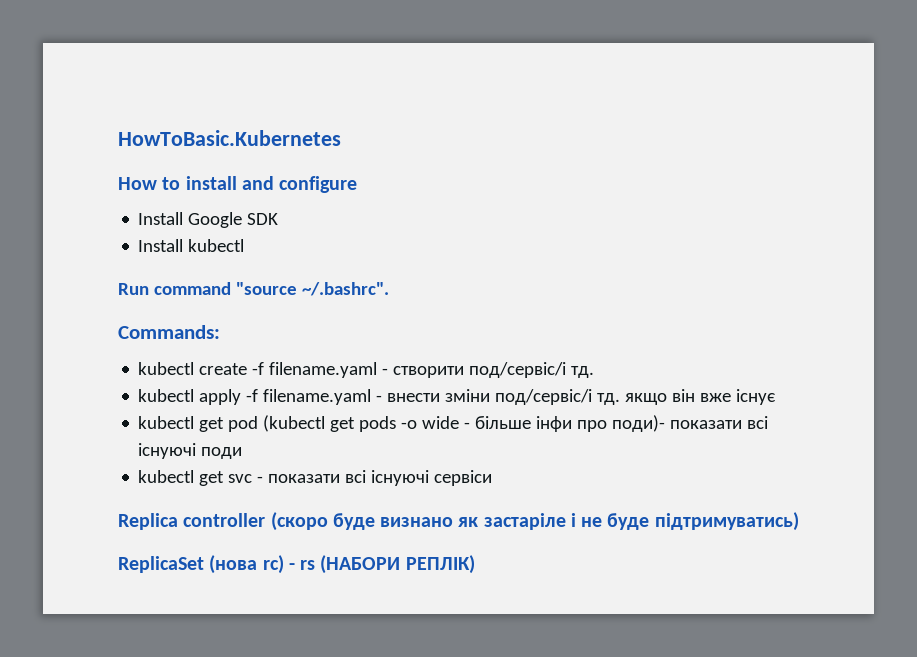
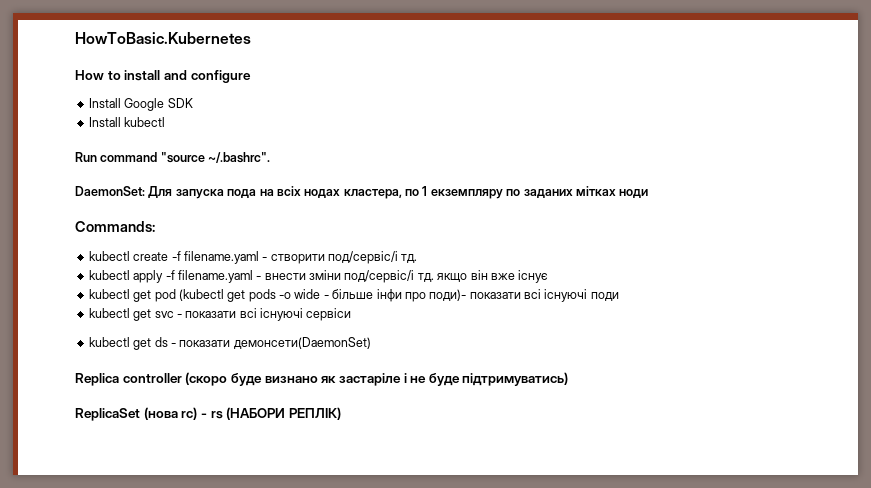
(389, 289) none -> [75,186,649,199] // DaemonSet: Для запуска пода на всіх нодах кластера, по 1 екземпляру по заданих мітках ноди
(493, 478) none -> [88,337,371,350] // kubectl get ds - показати демонсети(DaemonSet)

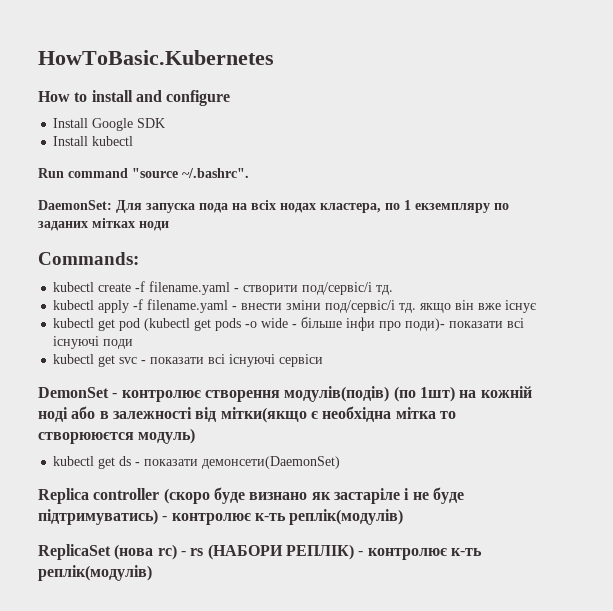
(352, 314) none -> [38,386,532,402] [38,406,456,423] [38,428,196,444] // DemonSet - контролює створення модулів(подів) (по 1шт) на кожній ноді або в залежності від мітки(якщо є необхідна мітка то створююєтся модуль)
(569, 379) none -> [162,509,404,525] - контролює к-ть реплік(модулів)
(341, 413) none -> [358,548,482,560] [38,565,152,581] - контролює к-ть реплік(модулів)

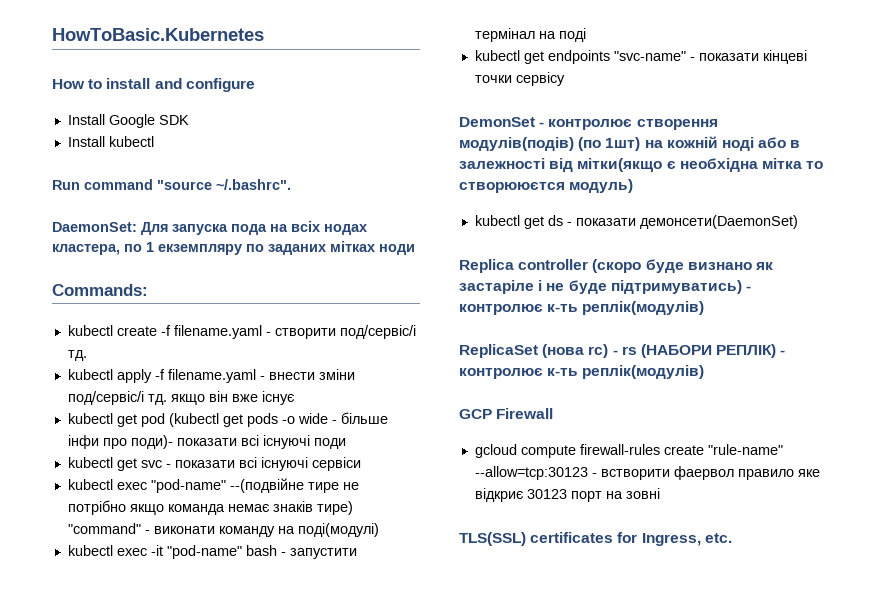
(324, 360) none -> [67,478,359,493] [67,500,353,515] [67,523,379,537] [67,545,357,559] [474,28,586,42] [474,50,807,64] [474,72,565,86] // kubectl exec "pod-name" --(подвійне тире не потрібно якщо команда немає знаків тире) "command" - виконати команду на поді(модулі) // kubectl exec -it "pod-name" bash - запустити термінал на поді // kubectl get endpoints "svc-name" - показати кінцеві точки сервісу
(152, 573) none -> [459,408,554,419] [474,444,783,458] [474,466,820,480] [474,488,660,502] [459,532,732,546] // GCP Firewall // gcloud compute firewall-rules create "rule-name" --allow=tcp:30123 - встворити фаервол правило яке відкриє 30123 порт на зовні // TLS(SSL) certificates for Ingress, etc.

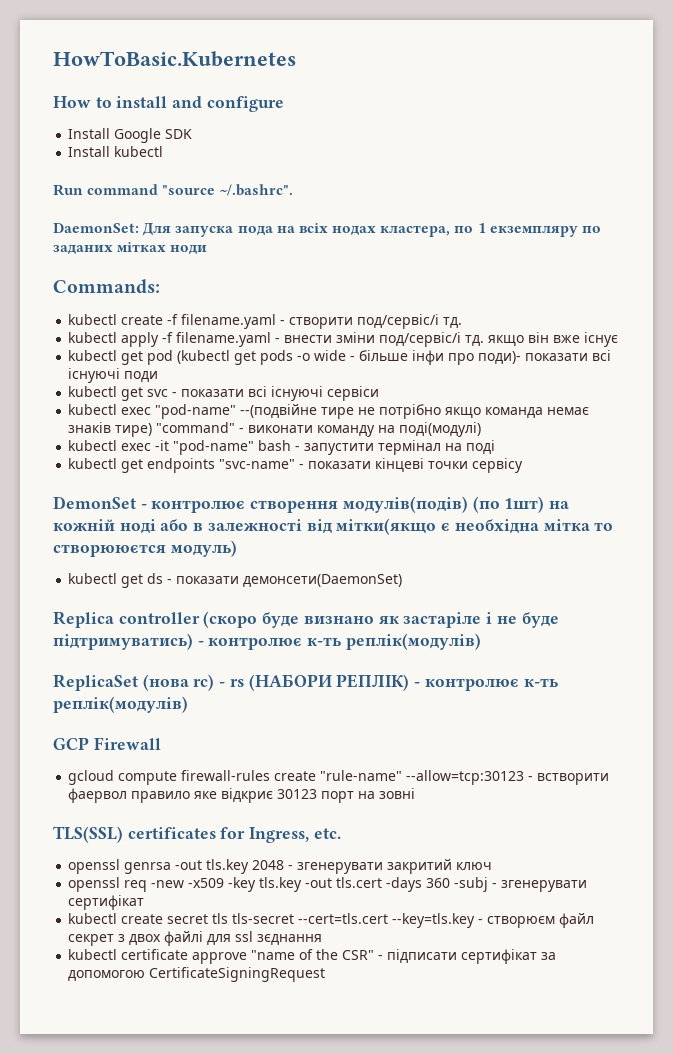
(732, 538) none -> [68,859,493,874] [68,877,588,892] [68,895,145,910] [68,913,595,928] [68,931,323,946] [68,949,557,964] [68,967,326,982] // openssl genrsa -out tls.key 2048 - згенерувати закритий ключ // openssl req -new -x509 -key tls.key -out tls.cert -days 360 -subj - згенерувати сертифікат // kubectl create secret tls tls-secret --cert=tls.cert --key=tls.key - створюєм файл секрет з двох файлі для ssl зєднання // kubectl certificate approve "name of the CSR" - підписати сертифікат за допомогою CertificateSigningRequest

